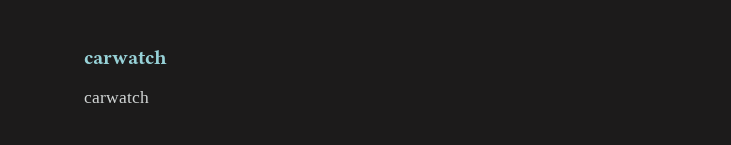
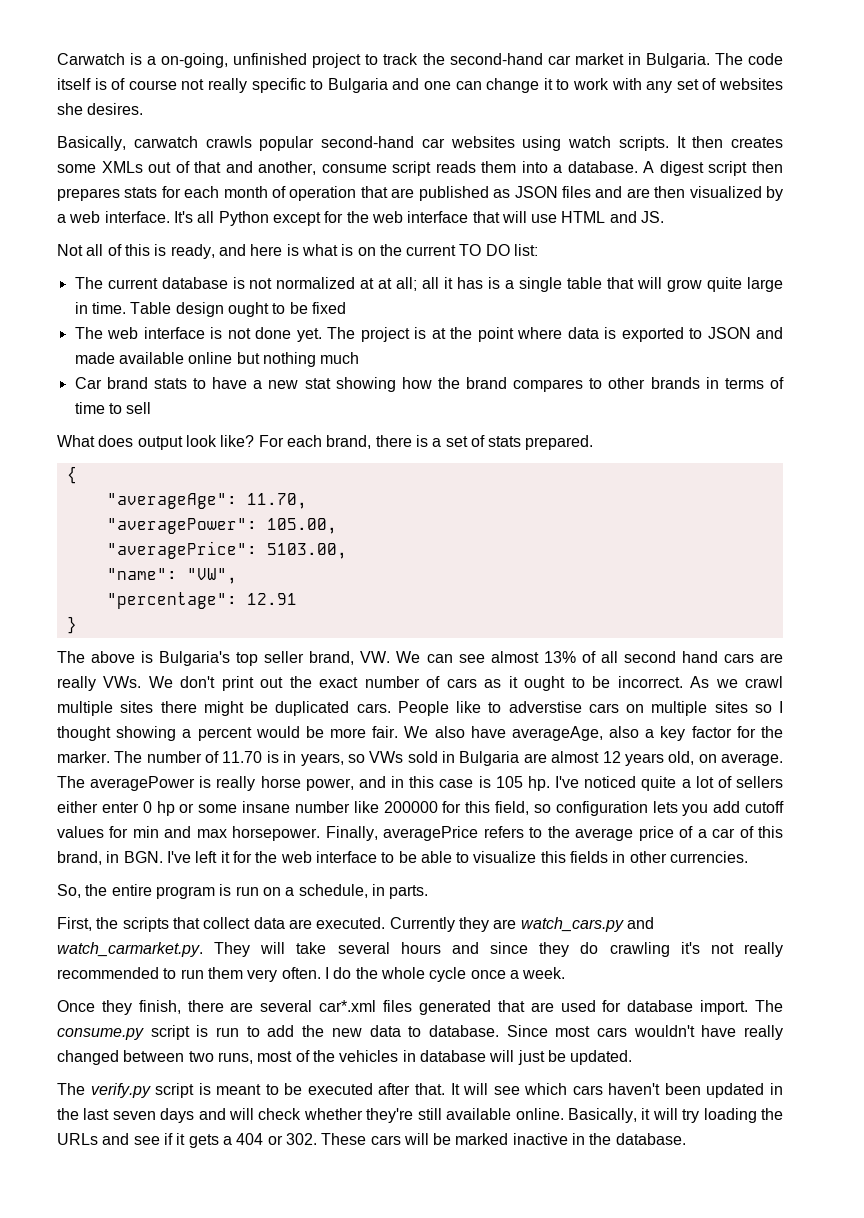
[84,50,167,64] [84,91,149,103] carwatch // carwatch -> [57,53,784,68] [57,78,784,93] [57,103,144,115] [57,136,783,151] [57,161,784,176] [57,186,783,201] [57,211,665,226] [57,244,539,259] [74,277,784,292] [74,302,346,317] [74,327,783,342] [74,352,360,367] [74,377,784,392] [74,402,152,414] [57,435,594,450] [66,466,77,484] [106,493,307,509] [106,518,337,534] [106,541,347,559] [106,568,237,584] [106,592,297,609] [66,616,77,634] [57,651,783,666] [57,676,784,691] [57,701,783,716] [57,726,783,741] [57,751,783,766] [57,776,783,791] [57,801,784,816] [57,826,784,841] [57,851,749,865] [57,884,429,899] [57,917,654,932] [57,942,783,957] [57,967,566,982] [57,1000,784,1015] [57,1025,783,1040] [57,1050,633,1065] [57,1083,783,1098] [57,1108,783,1123] [57,1133,686,1148] Carwatch is a on-going, unfinished project to track the second-hand car market in Bulgaria. The code itself is of course not really specific to Bulgaria and one can change it to work with any set of websites she desires. // Basically, carwatch crawls popular second-hand car websites using watch scripts. It then creates some XMLs out of that and another, consume script reads them into a database. A digest script then prepares stats for each month of operation that are published as JSON files and are then visualized by a web interface. It's all Python except for the web interface that will use HTML and JS. // Not all of this is ready, and here is what is on the current TO DO list: // The current database is not normalized at at all; all it has is a single table that will grow quite large in time. Table design ought to be fixed // The web interface is not done yet. The project is at the point where data is exported to JSON and made available online but nothing much // Car brand stats to have a new stat showing how the brand compares to other brands in terms of time to sell // What does output look like? For each brand, there is a set of stats prepared. // { // "averageAge": 11.70, // "averagePower": 105.00, // "averagePrice": 5103.00, // "name": "VW", // "percentage": 12.91 // } // The above is Bulgaria's top seller brand, VW. We can see almost 13% of all second hand cars are really VWs. We don't print out the exact number of cars as it ought to be incorrect. As we crawl multiple sites there might be duplicated cars. People like to adverstise cars on multiple sites so I thought showing a percent would be more fair. We also have averageAge, also a key factor for the marker. The number of 11.70 is in years, so VWs sold in Bulgaria are almost 12 years old, on average. The averagePower is really horse power, and in this case is 105 hp. I've noticed quite a lot of sellers either enter 0 hp or some insane number like 200000 for this field, so configuration lets you add cutoff values for min and max horsepower. Finally, averagePrice refers to the average price of a car of this brand, in BGN. I've left it for the web interface to be able to visualize this fields in other currencies. // So, the entire program is run on a schedule, in parts. // First, the scripts that collect data are executed. Currently they are watch_cars.py and watch_carmarket.py. They will take several hours and since they do crawling it's not really recommended to run them very often. I do the whole cycle once a week. // Once they finish, there are several car*.xml files generated that are used for database import. The consume.py script is run to add the new data to database. Since most cars wouldn't have really changed between two runs, most of the vehicles in database will just be updated. // The verify.py script is meant to be executed after that. It will see which cars haven't been updated in the last seven days and will check whether they're still available online. Basically, it will try loading the URLs and see if it gets a 404 or 302. These cars will be marked inactive in the database.

